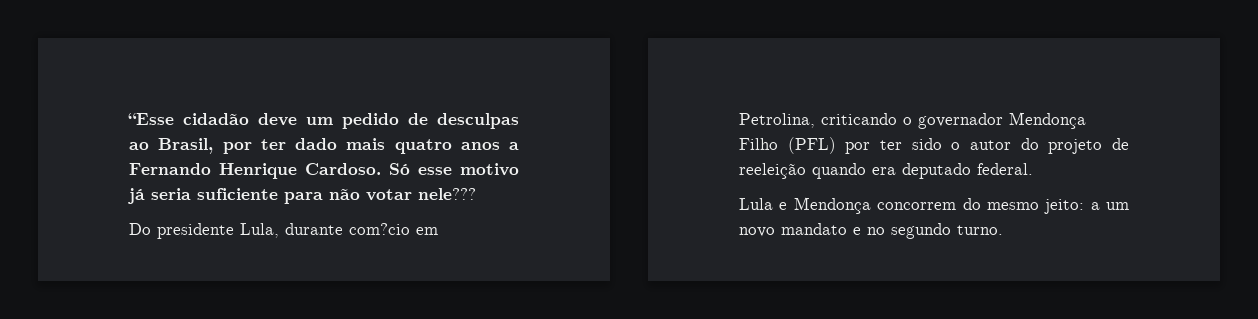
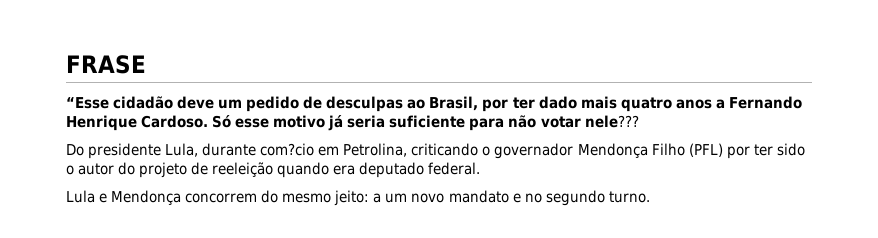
(128, 119) none -> [66,55,146,74] FRASE //

